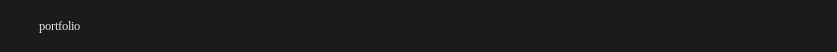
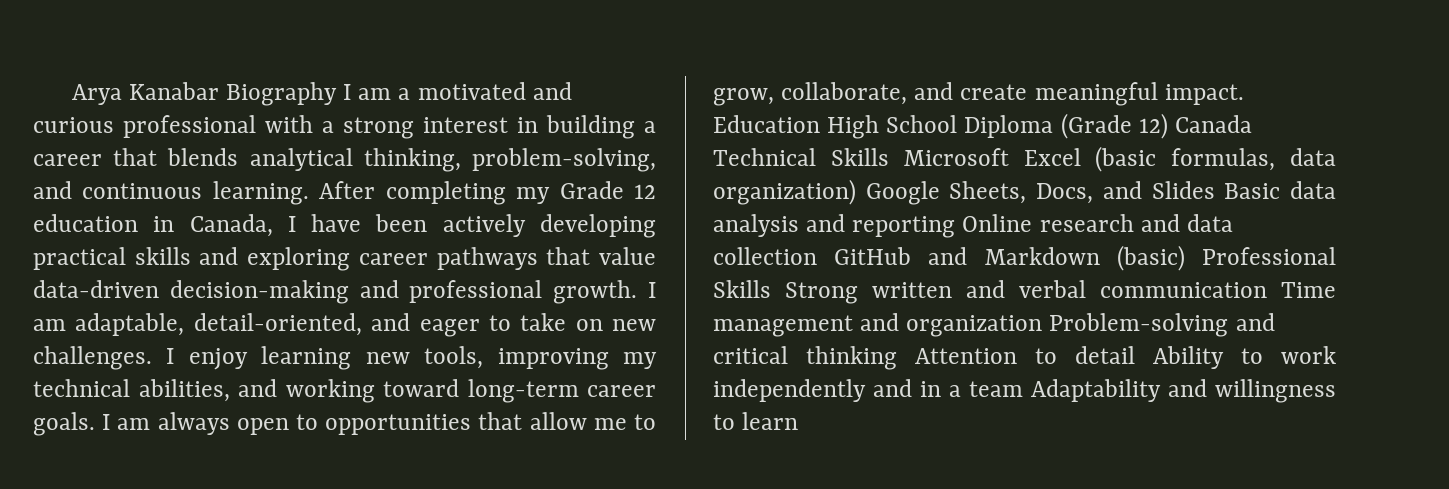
[39,21,80,33] portfolio -> [71,82,572,106] [33,115,656,139] [33,148,656,172] [33,181,656,205] [33,214,656,238] [33,247,656,271] [33,280,656,304] [33,313,656,337] [33,346,657,370] [33,379,656,403] [33,412,657,436] [713,82,1244,106] [713,113,1252,139] [713,146,1336,172] [713,179,1336,205] [713,214,1233,238] [713,245,1336,271] [713,280,1336,304] [713,313,1275,337] [713,346,1336,370] [713,379,1336,403] [713,412,799,430] Arya Kanabar Biography I am a motivated and curious professional with a strong interest in building a career that blends analytical thinking, problem-solving, and continuous learning. After completing my Grade 12 education in Canada, I have been actively developing practical skills and exploring career pathways that value data-driven decision-making and professional growth. I am adaptable, detail-oriented, and eager to take on new challenges. I enjoy learning new tools, improving my technical abilities, and working toward long-term career goals. I am always open to opportunities that allow me to grow, collaborate, and create meaningful impact. Education High School Diploma (Grade 12) Canada Technical Skills Microsoft Excel (basic formulas, data organization) Google Sheets, Docs, and Slides Basic data analysis and reporting Online research and data collection GitHub and Markdown (basic) Professional Skills Strong written and verbal communication Time management and organization Problem-solving and critical thinking Attention to detail Ability to work independently and in a team Adaptability and willingness to learn

